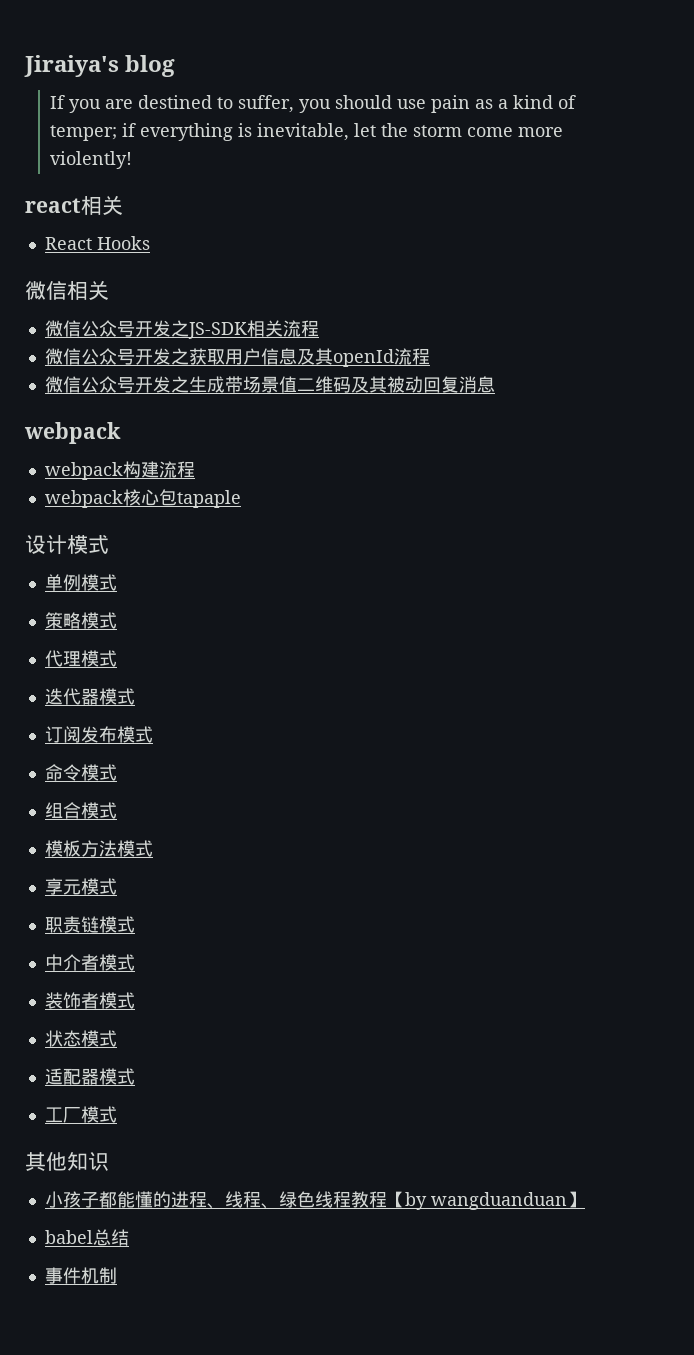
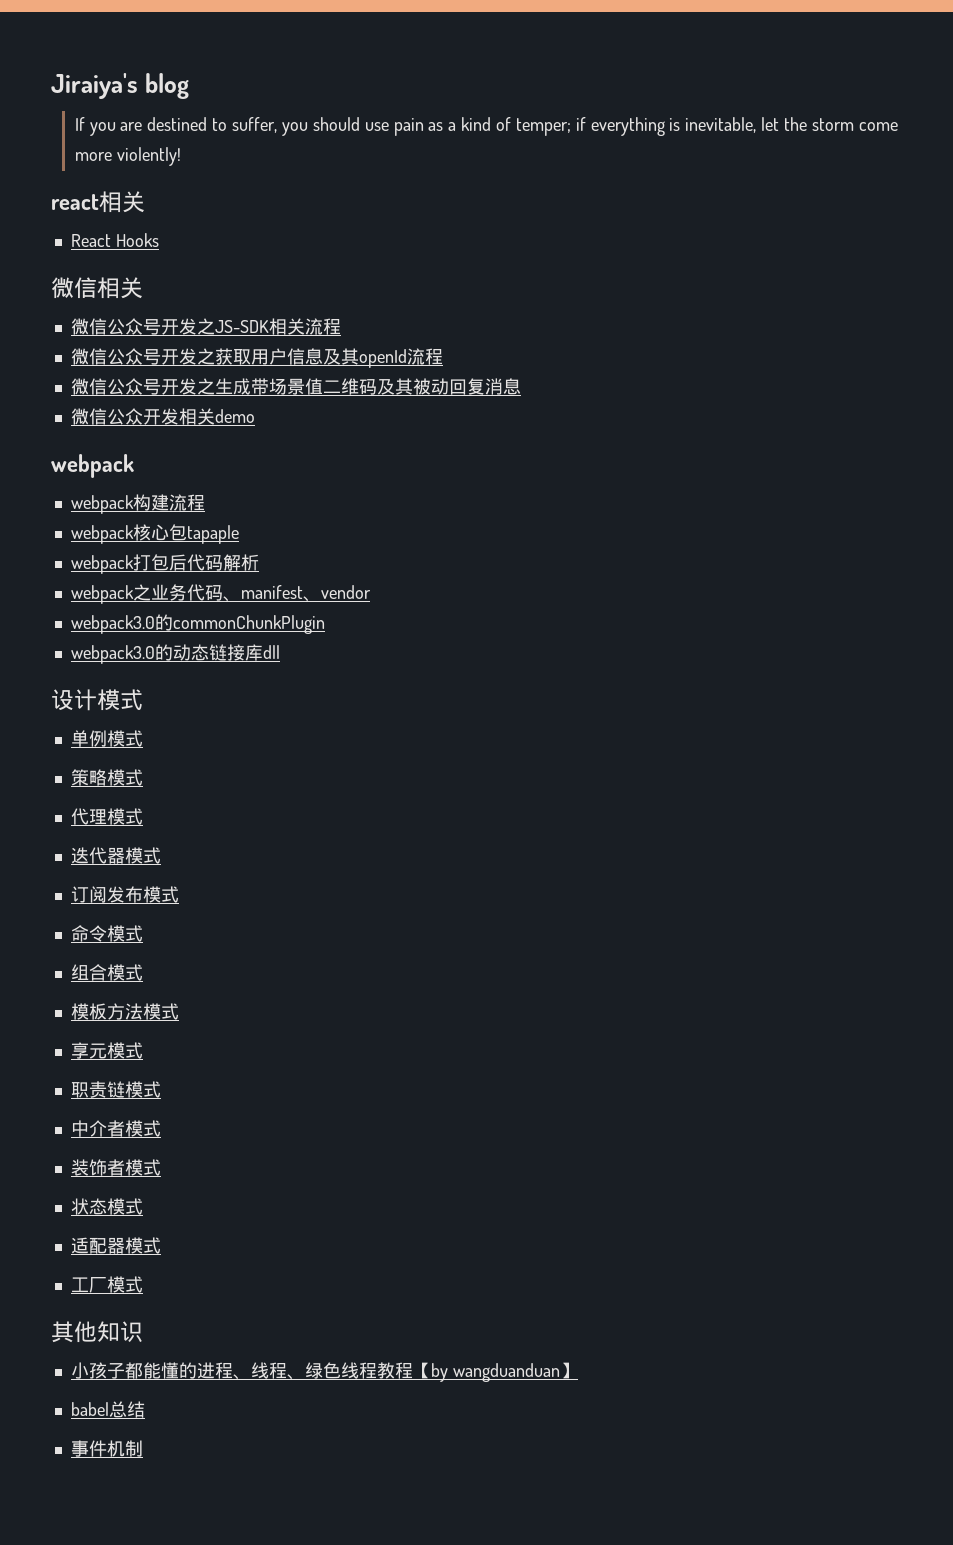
(495, 384) none -> [70,408,255,425] // 微信公众开发相关demo
(241, 499) none -> [70,554,259,574] [70,584,371,604] [70,614,325,634] [70,644,280,664] // webpack打包后代码解析 // webpack之业务代码、manifest、vendor // webpack3.0的commonChunkPlugin // webpack3.0的动态链接库dll

